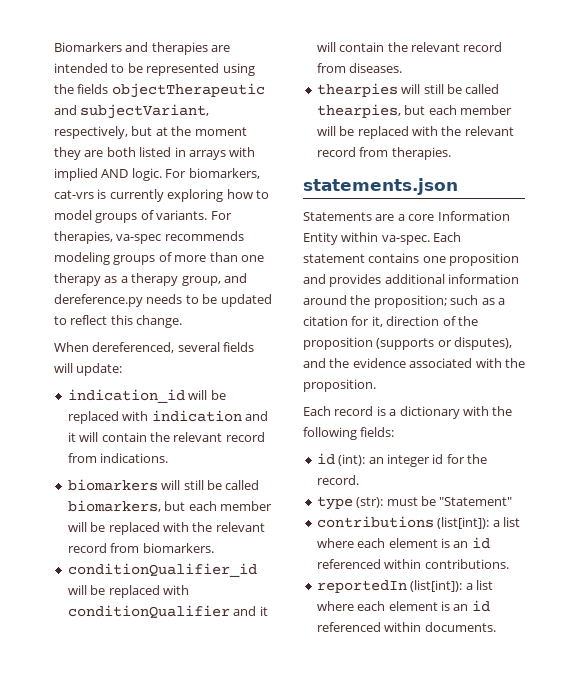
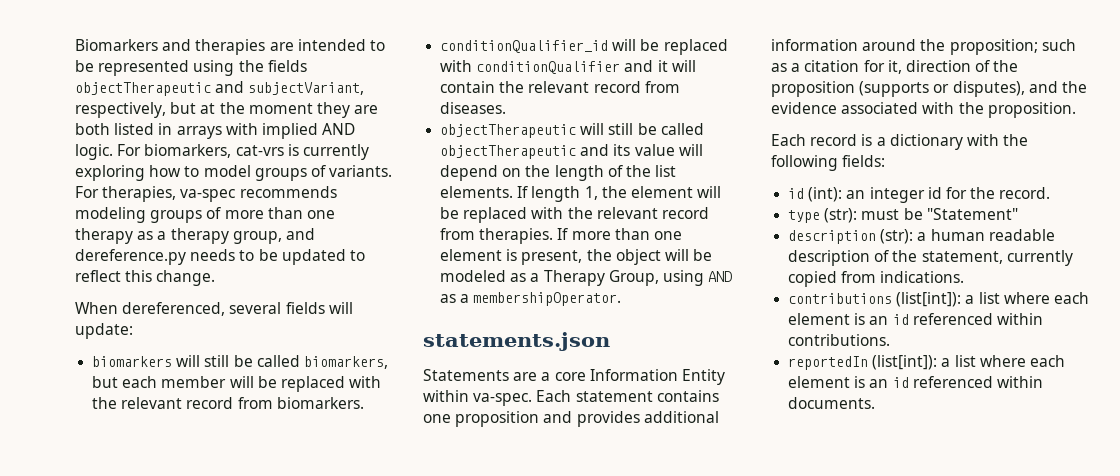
[67,389,226,403] [67,410,268,424] [67,432,265,442] [67,453,169,463] // indication_id will be replaced with indication and it will contain the relevant record from indications. -> (133, 331) none
[316,83,500,97] [316,104,512,118] thearpies will still be called thearpies, but each member -> [440,123,704,138] [440,144,703,159] [440,165,677,181] [440,186,693,202] objectTherapeutic will still be called objectTherapeutic and its value will depend on the length of the list elements. If length 1, the element
(451, 153) none -> [557,228,682,240] [440,249,713,265] [440,270,733,286] [440,292,622,306] If more than one element is present, the object will be modeled as a Therapy Group, using AND as a membershipOperator.
(513, 501) none -> [788,229,1055,244] [788,250,1073,266] [788,271,965,287] // description (str): a human readable description of the statement, currently copied from indications.

